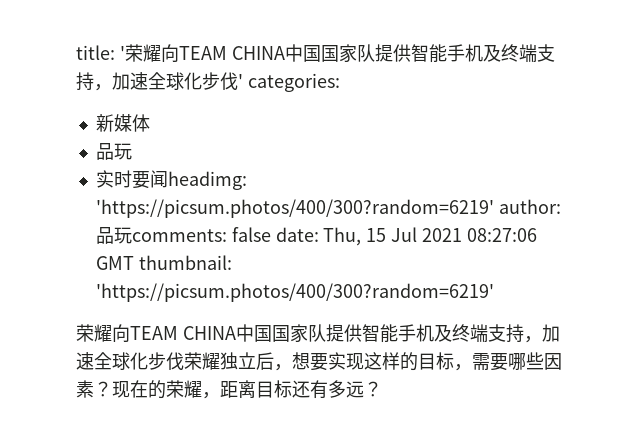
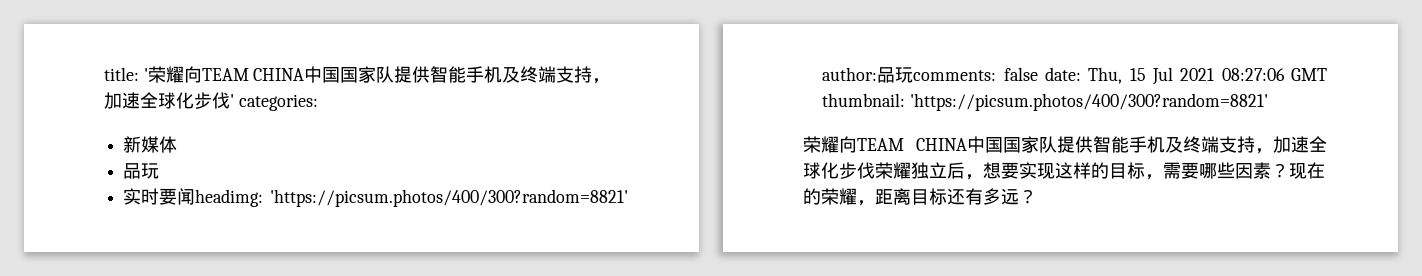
[95,199,494,218] 'https://picsum.photos/400/300?random=6219' -> [270,189,628,207] 'https://picsum.photos/400/300?random=8821'
[95,283,494,302] 'https://picsum.photos/400/300?random=6219' -> [909,93,1268,111] 'https://picsum.photos/400/300?random=8821'

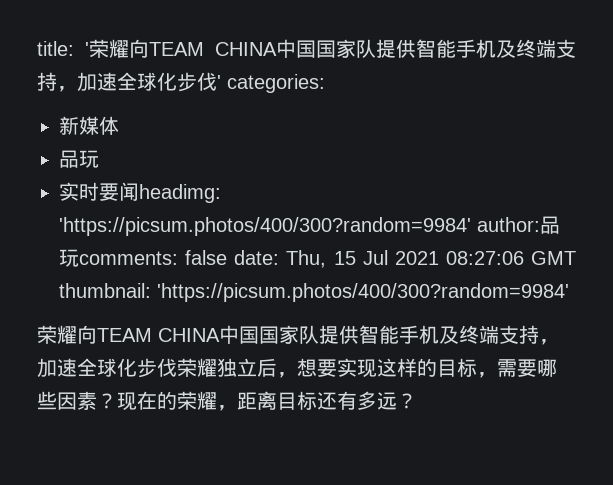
[270,189,628,207] 'https://picsum.photos/400/300?random=8821' -> [59,217,471,236] 'https://picsum.photos/400/300?random=9984'
[909,93,1268,111] 'https://picsum.photos/400/300?random=8821' -> [157,283,569,302] 'https://picsum.photos/400/300?random=9984'

